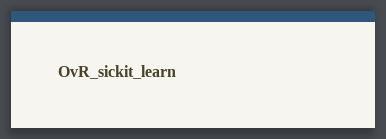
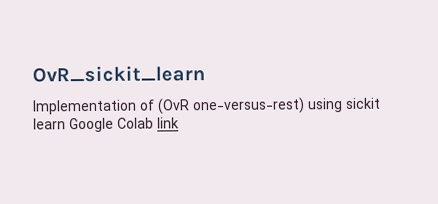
(176, 72) none -> [32,97,381,115] [33,117,179,133] // Implementation of (OvR one-versus-rest) using sickit learn Google Colab link

